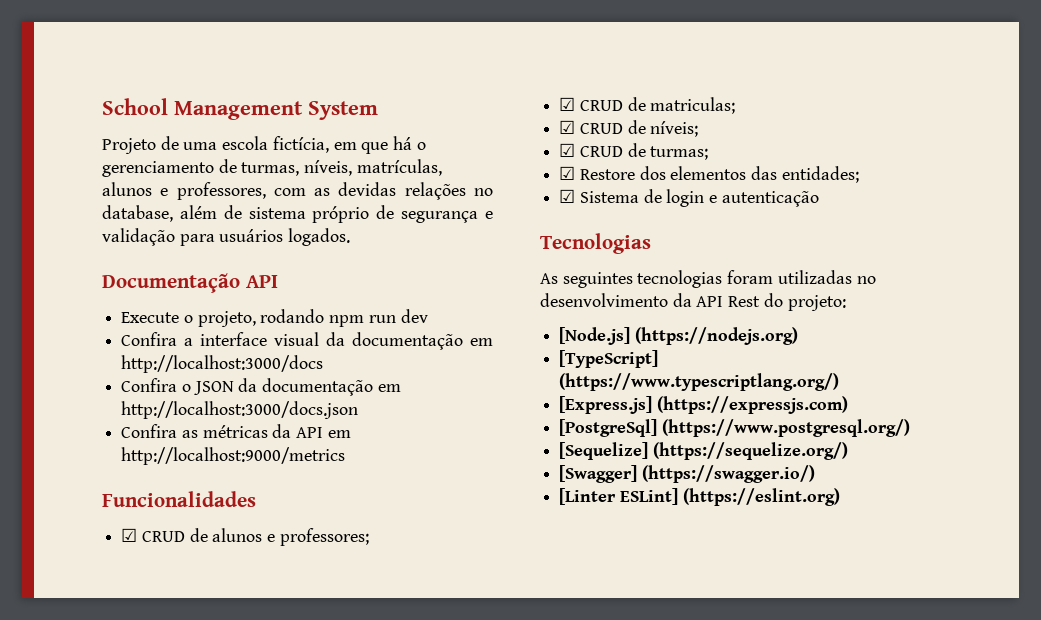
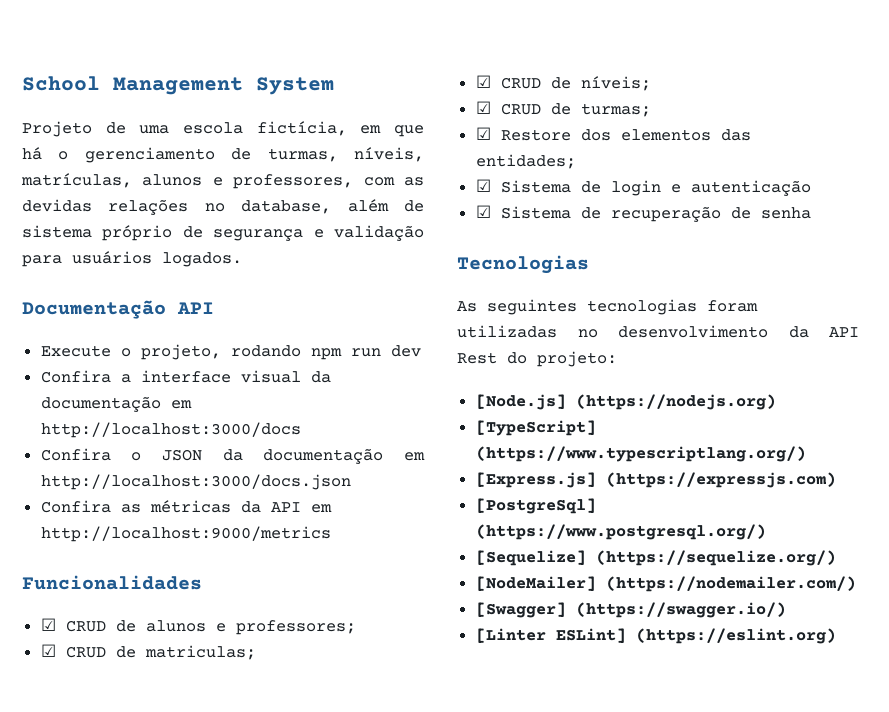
(819, 199) none -> [475,205,811,222] // ☑ Sistema de recuperação de senha
(848, 451) none -> [475,576,856,592] // [NodeMailer] (https://nodemailer.com/)

